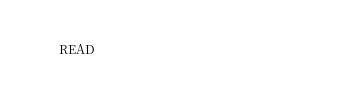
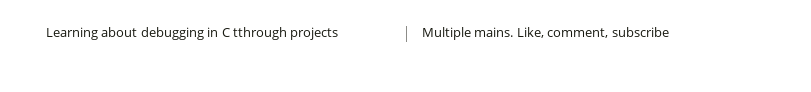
[59,44,95,54] READ -> [46,27,669,40] Learning about debugging in C tthrough projects Multiple mains. Like, comment, subscribe

